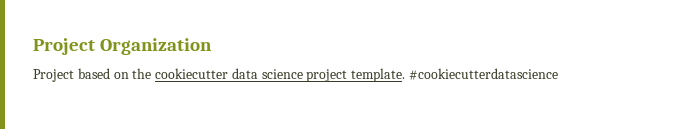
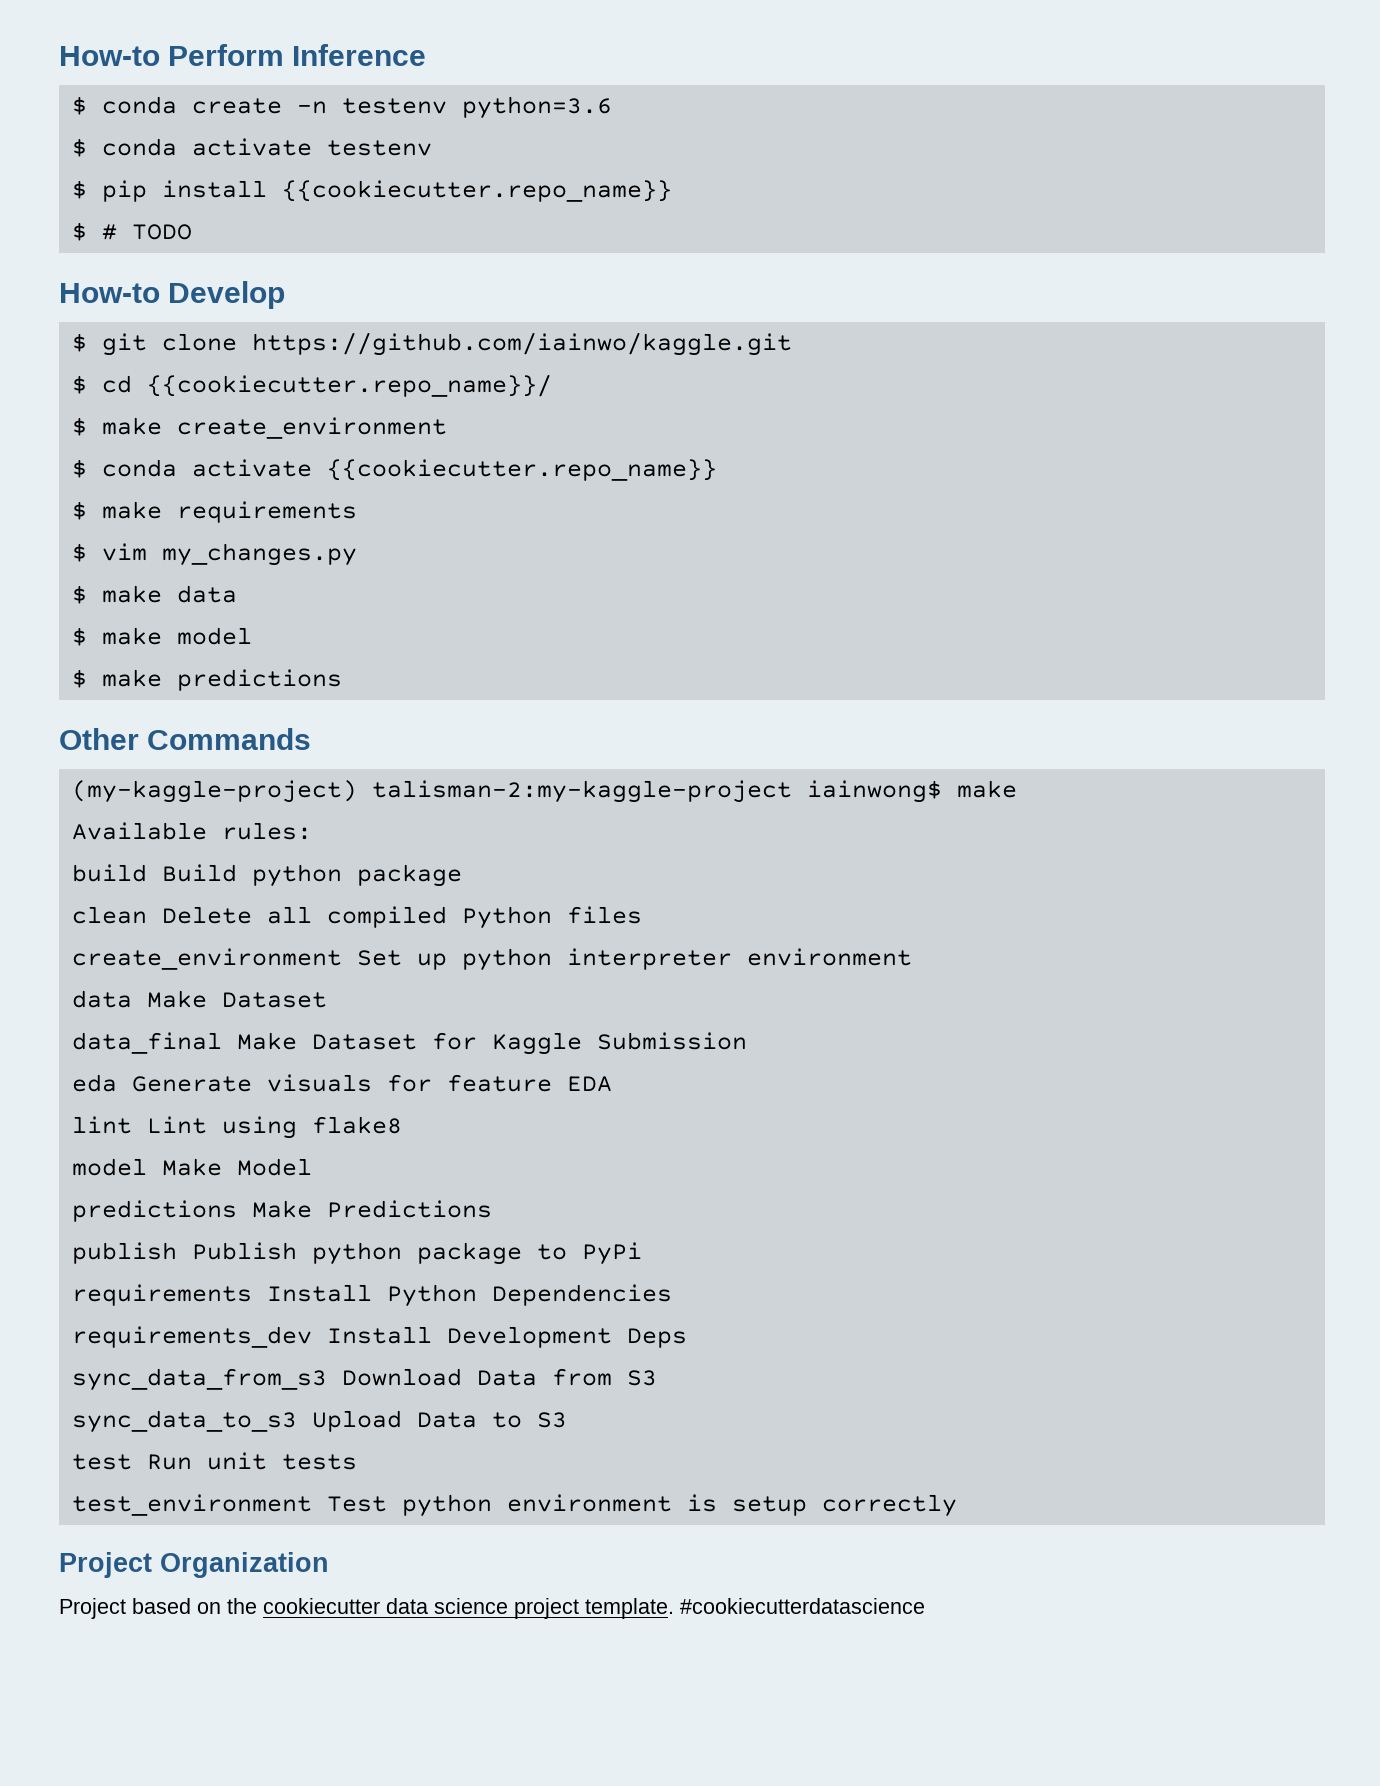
(33, 46) none -> [59,44,427,66] [71,96,612,119] [71,138,432,157] [71,180,672,202] [71,222,192,241] [59,281,286,309] [71,332,792,356] [71,374,552,397] [71,417,447,439] [71,459,717,481] [71,501,357,523] [71,543,357,566] [71,585,237,604] [71,627,252,646] [71,669,342,691] [59,728,312,750] [71,780,1017,803] [71,822,312,840] [71,864,462,887] [71,906,642,929] [71,948,912,971] [71,990,327,1008] [71,1032,747,1055] [71,1074,612,1092] [71,1116,402,1139] [71,1158,312,1176] [71,1200,492,1222] [71,1242,642,1265] [71,1284,672,1307] [71,1326,687,1348] [71,1368,657,1391] [71,1410,567,1433] [71,1452,357,1470] [71,1494,957,1517] How-to Perform Inference // $ conda create -n testenv python=3.6 // $ conda activate testenv // $ pip install {{cookiecutter.repo_name}} // $ # TODO // How-to Develop // $ git clone https://github.com/iainwo/kaggle.git // $ cd {{cookiecutter.repo_name}}/ // $ make create_environment // $ conda activate {{cookiecutter.repo_name}} // $ make requirements // $ vim my_changes.py // $ make data // $ make model // $ make predictions // Other Commands // (my-kaggle-project) talisman-2:my-kaggle-project iainwong$ make // Available rules: // build Build python package // clean Delete all compiled Python files // create_environment Set up python interpreter environment // data Make Dataset // data_final Make Dataset for Kaggle Submission // eda Generate visuals for feature EDA // lint Lint using flake8 // model Make Model // predictions Make Predictions // publish Publish python package to PyPi // requirements Install Python Dependencies // requirements_dev Install Development Deps // sync_data_from_s3 Download Data from S3 // sync_data_to_s3 Upload Data to S3 // test Run unit tests // test_environment Test python environment is setup correctly //

